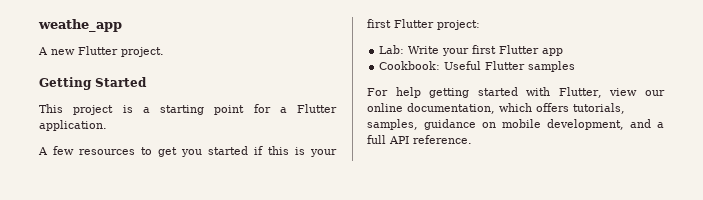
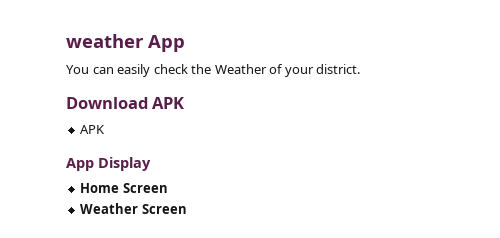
[38,19,122,32] [38,46,164,57] [39,77,147,90] [39,104,337,115] [39,120,107,131] [38,146,337,157] [367,19,480,30] [379,45,564,56] [379,61,576,72] [367,87,665,98] [367,103,625,114] [367,119,664,130] [367,135,472,144] weathe_app // A new Flutter project. // Getting Started // This project is a starting point for a Flutter application. // A few resources to get you started if this is your first Flutter project: // Lab: Write your first Flutter app // Cookbook: Useful Flutter samples // For help getting started with Flutter, view our online documentation, which offers tutorials, samples, guidance on mobile development, and a full API reference. -> [66,34,185,52] [66,64,361,77] [66,97,185,109] [80,125,106,134] [66,157,151,171] [80,183,168,193] [80,203,187,214] weather App // You can easily check the Weather of your district. // Download APK // APK // App Display // Home Screen // Weather Screen

